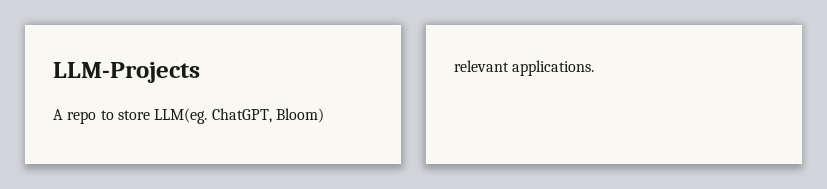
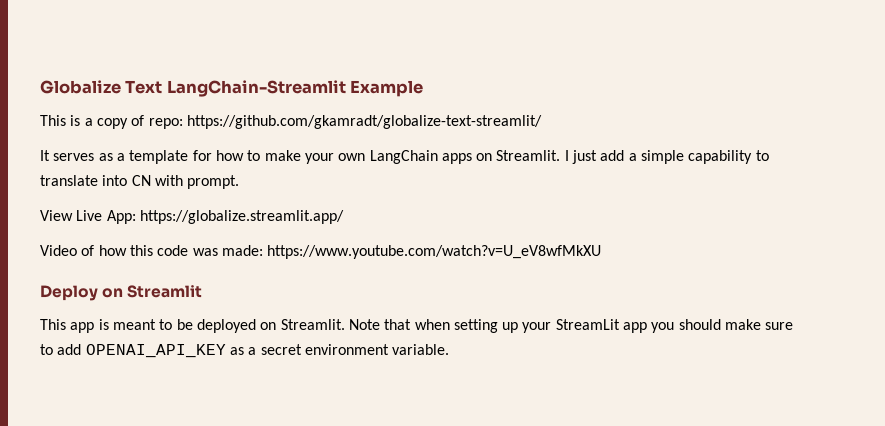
[53,62,200,83] [53,108,324,124] [454,60,595,76] LLM-Projects // A repo to store LLM(eg. ChatGPT, Bloom) relevant applications. -> [40,80,424,97] [40,115,542,129] [40,150,769,164] [40,175,240,189] [40,210,344,224] [40,245,602,259] [40,285,203,301] [40,319,794,333] [40,344,450,358] Globalize Text LangChain-Streamlit Example // This is a copy of repo: https://github.com/gkamradt/globalize-text-streamlit/ // It serves as a template for how to make your own LangChain apps on Streamlit. I just add a simple capability to translate into CN with prompt. // View Live App: https://globalize.streamlit.app/ // Video of how this code was made: https://www.youtube.com/watch?v=U_eV8wfMkXU // Deploy on Streamlit // This app is meant to be deployed on Streamlit. Note that when setting up your StreamLit app you should make sure to add OPENAI_API_KEY as a secret environment variable.

